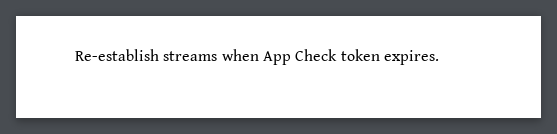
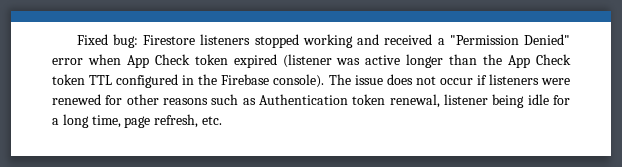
[75,49,439,65] Re-establish streams when App Check token expires. -> [76,34,570,48] [52,54,571,68] [52,74,570,88] [52,94,570,108] [52,114,222,128] Fixed bug: Firestore listeners stopped working and received a "Permission Denied" error when App Check token expired (listener was active longer than the App Check token TTL configured in the Firebase console). The issue does not occur if listeners were renewed for other reasons such as Authentication token renewal, listener being idle for a long time, page refresh, etc.

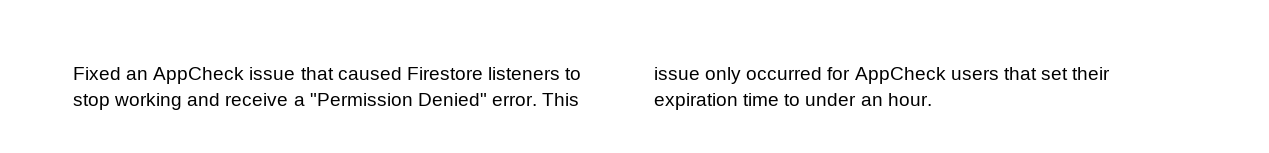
[112,34,299,48] bug: Firestore listeners stopped -> [126,67,582,84] [73,94,110,110] an AppCheck issue that caused Firestore listeners to stop
[384,34,433,45] received -> [225,93,289,106] receive
[52,54,571,68] [52,74,570,88] [52,94,570,108] [52,114,222,128] error when App Check token expired (listener was active longer than the App Check token TTL configured in the Firebase console). The issue does not occur if listeners were renewed for other reasons such as Authentication token renewal, listener being idle for a long time, page refresh, etc. -> [491,93,580,106] [654,67,1111,84] [654,93,932,110] error. This issue only occurred for AppCheck users that set their expiration time to under an hour.

